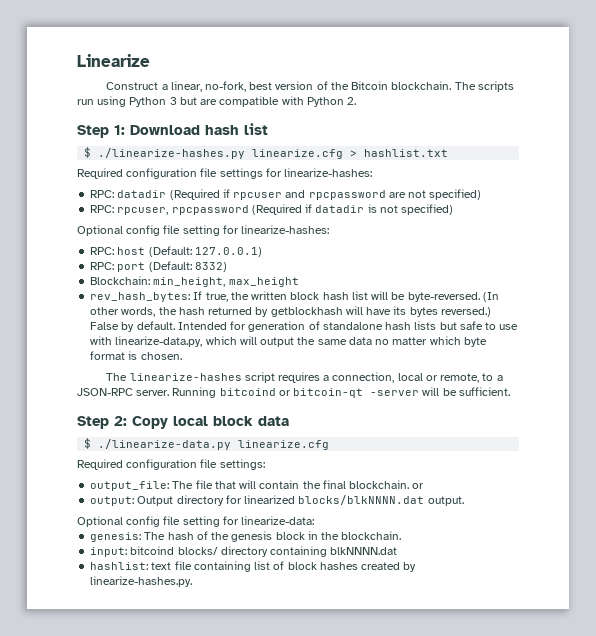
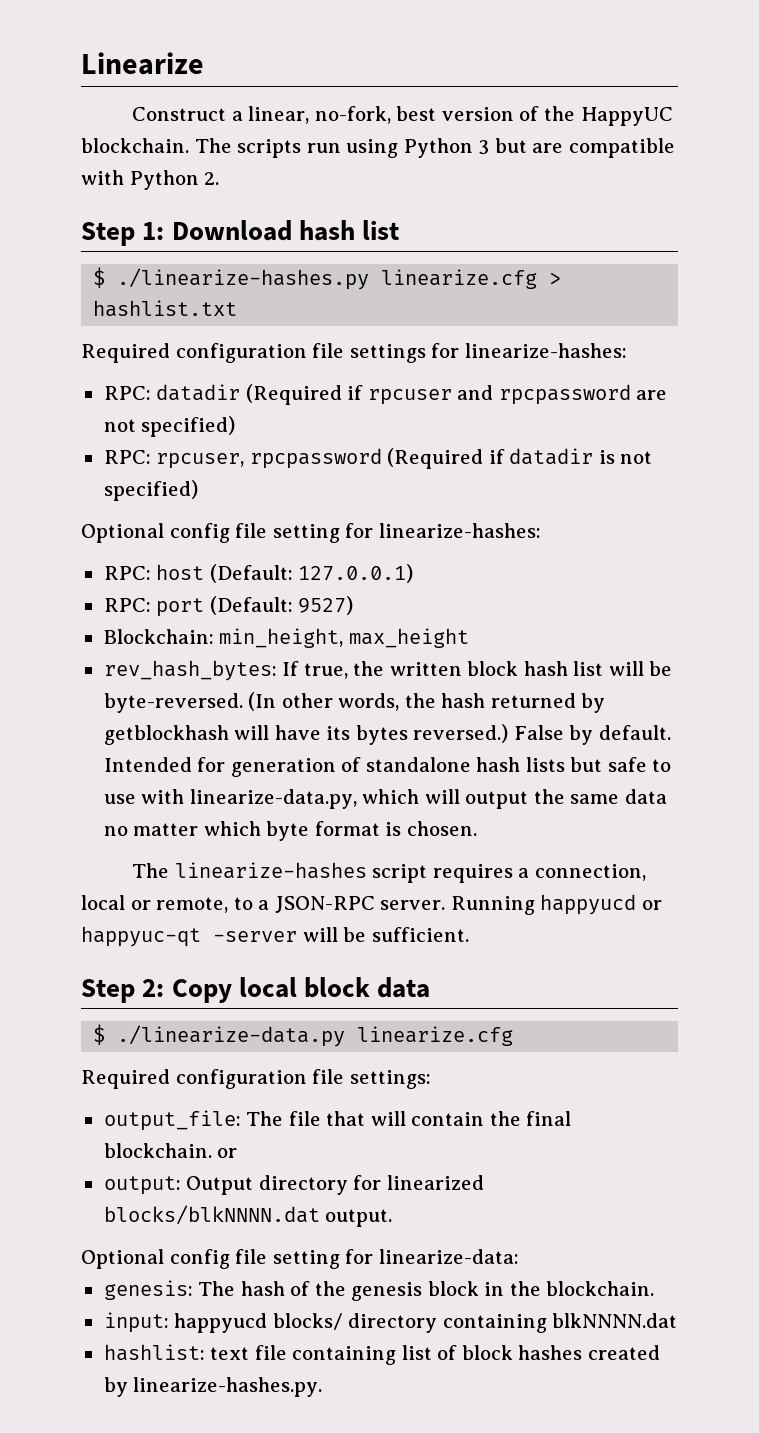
[351,81,389,90] Bitcoin -> [580,107,673,126] HappyUC
[194,262,227,272] 8332) -> [298,596,354,615] 9527)
[219,388,364,398] bitcoind or bitcoin-qt -> [540,894,662,915] [81,926,201,947] happyucd or happyuc-qt
[130,546,175,555] bitcoind -> [174,1313,268,1333] happyucd

